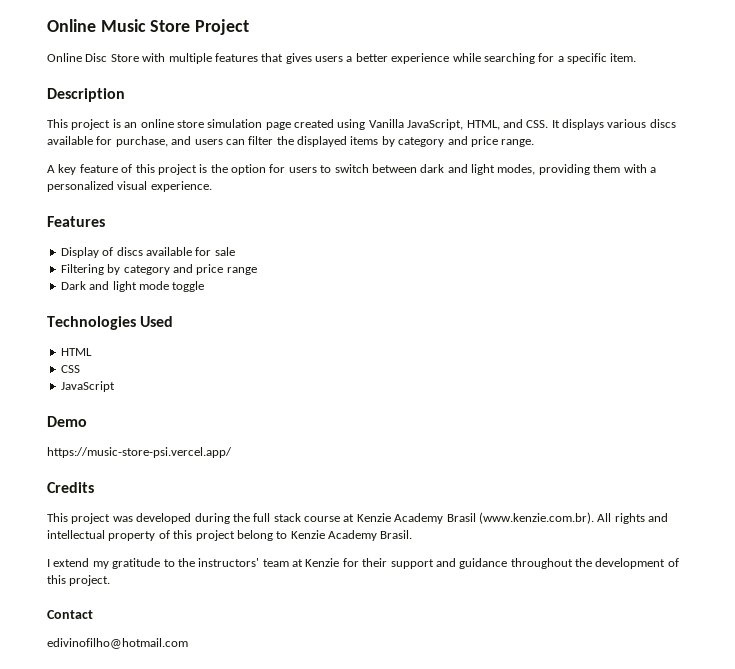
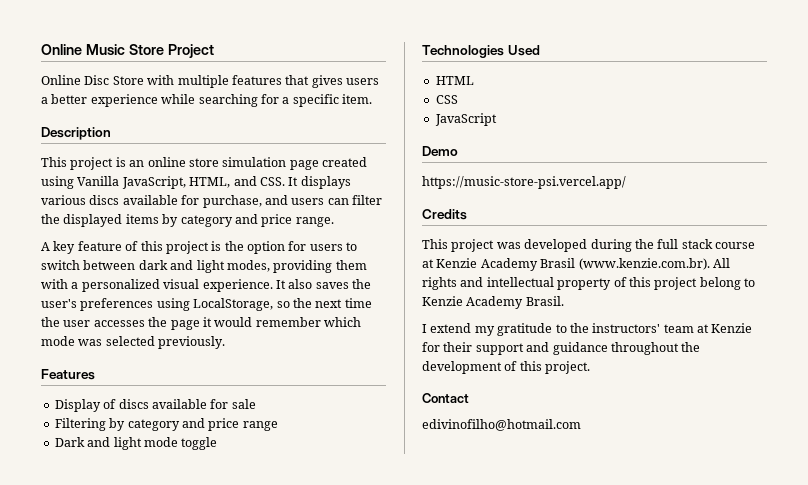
(212, 186) none -> [275,279,371,289] [41,298,372,311] [41,317,361,330] [41,336,226,349] It also saves the user's preferences using LocalStorage, so the next time the user accesses the page it would remember which mode was selected previously.

